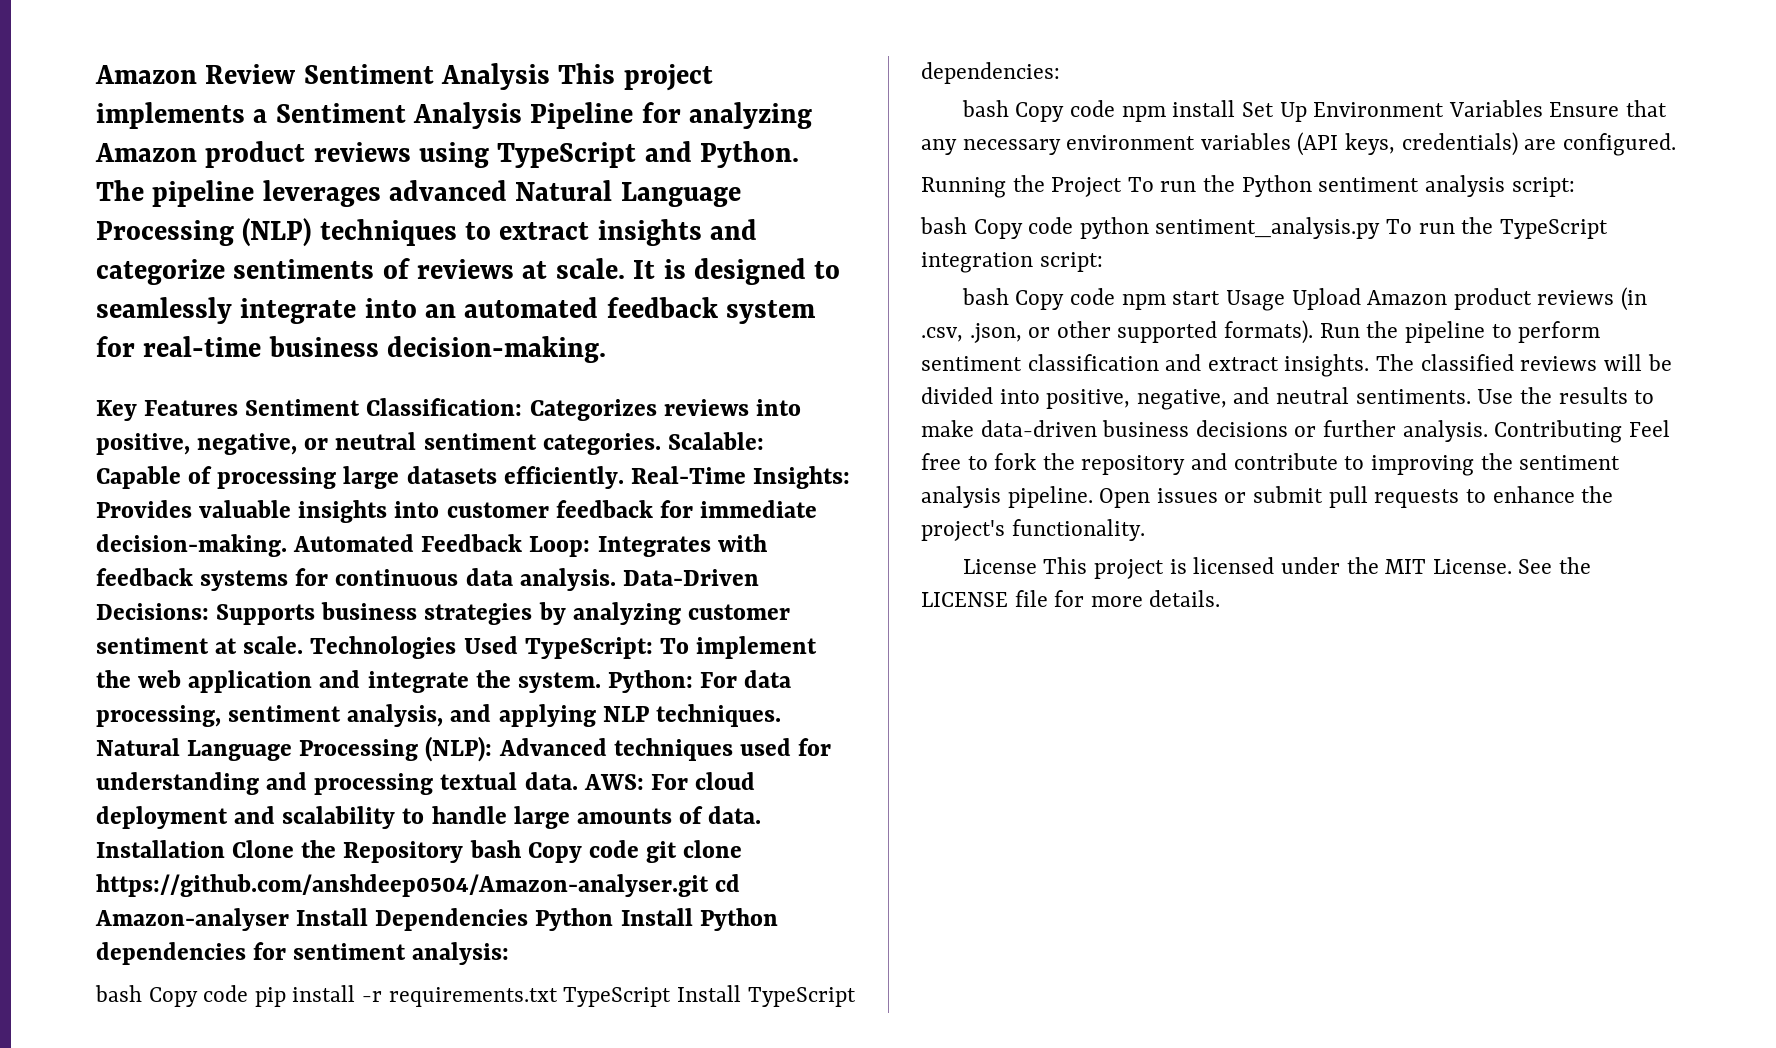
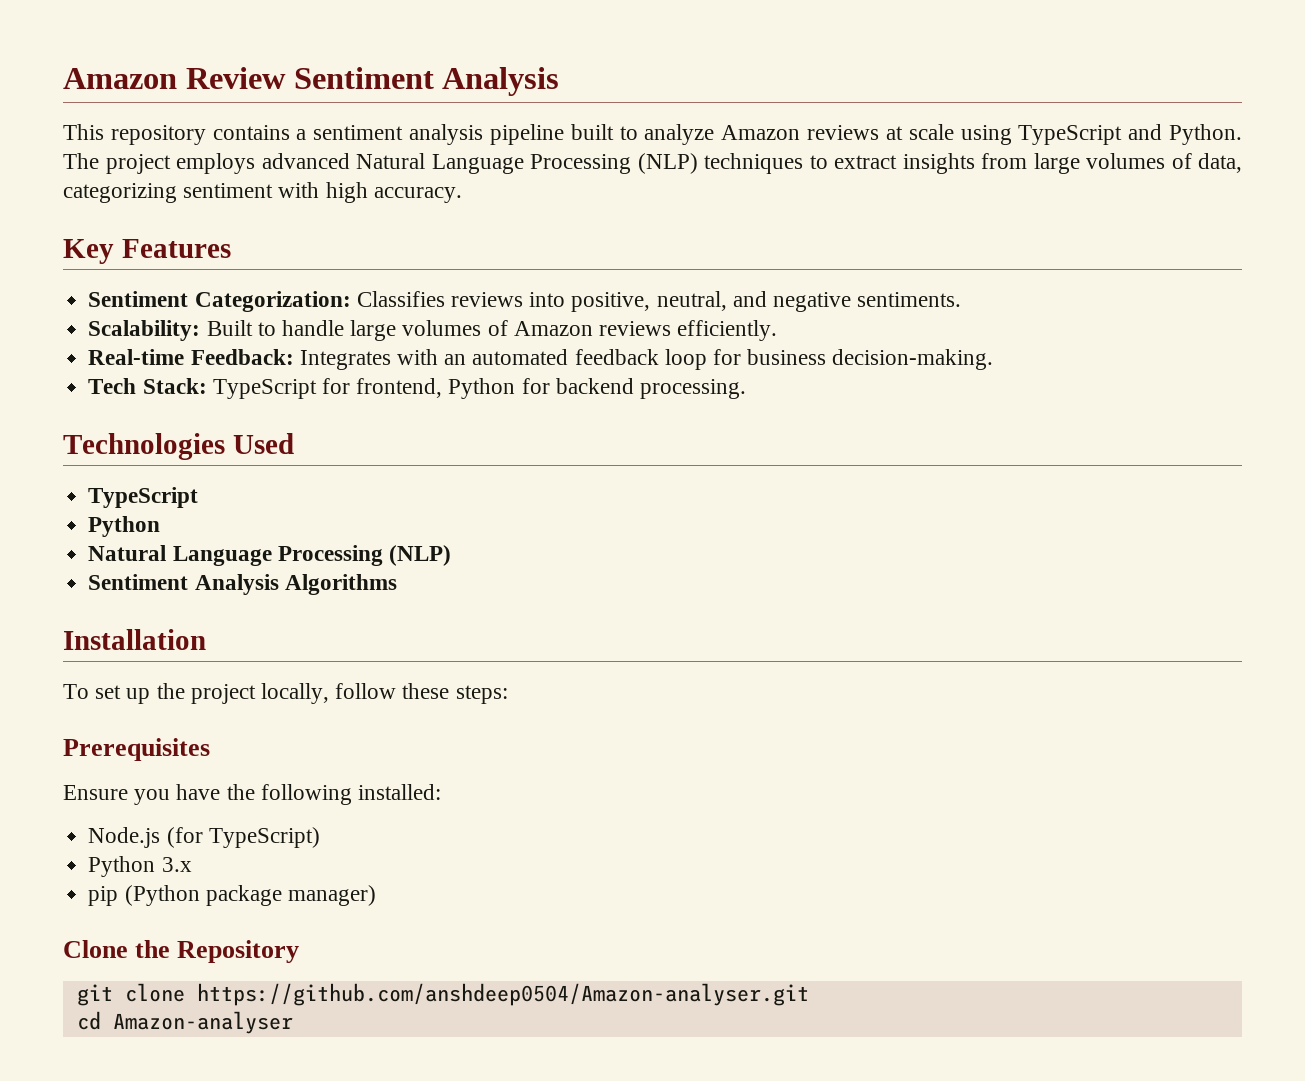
[558,63,713,91] [96,102,813,129] [95,141,411,168] This project implements a Sentiment Analysis Pipeline for analyzing Amazon product reviews -> [63,124,954,145] // This repository contains a sentiment analysis pipeline built to analyze Amazon reviews at scale
[152,180,381,207] pipeline leverages -> [105,153,255,174] project employs
[710,219,758,240] [96,258,841,285] [96,297,816,324] [96,336,607,363] [96,398,801,421] [96,432,764,455] [96,466,851,489] [96,500,818,523] [96,534,767,557] [96,568,759,591] [96,602,790,625] [96,636,818,659] [96,670,792,693] [96,704,781,727] [96,736,832,762] [96,772,756,795] [96,806,762,829] [96,840,225,858] and categorize sentiments of reviews at scale. It is designed to seamlessly integrate into an automated feedback system for real-time business decision-making. // Key Features Sentiment Classification: Categorizes reviews into positive, negative, or neutral sentiment categories. Scalable: Capable of processing large datasets efficiently. Real-Time Insights: Provides valuable insights into customer feedback for immediate decision-making. Automated Feedback Loop: Integrates with feedback systems for continuous data analysis. Data-Driven Decisions: Supports business strategies by analyzing customer sentiment at scale. Technologies Used TypeScript: To implement the web application and integrate the system. Python: For data processing, sentiment analysis, and applying NLP techniques. Natural Language Processing (NLP): Advanced techniques used for understanding and processing textual data. AWS: For cloud deployment and scalability to handle large amounts of data. Installation -> [981,153,1242,174] [63,182,462,203] [63,239,231,264] [88,291,962,312] [88,320,778,341] [88,349,994,370] [88,378,746,399] [63,433,294,460] [88,487,199,508] [88,516,161,537] [88,545,451,566] [88,574,397,595] [63,629,206,650] [63,683,508,704] [63,738,210,761] [63,784,442,805] [88,827,320,848] [88,856,192,877] [88,885,376,906] from large volumes of data, categorizing sentiment with high accuracy. // Key Features // Sentiment Categorization: Classifies reviews into positive, neutral, and negative sentiments. // Scalability: Built to handle large volumes of Amazon reviews efficiently. // Real-time Feedback: Integrates with an automated feedback loop for business decision-making. // Tech Stack: TypeScript for frontend, Python for backend processing. // Technologies Used // TypeScript // Python // Natural Language Processing (NLP) // Sentiment Analysis Algorithms // Installation // To set up the project locally, follow these steps: // Prerequisites // Ensure you have the following installed: // Node.js (for TypeScript) // Python 3.x // pip (Python package manager) //
[469,840,639,863] bash Copy code -> (300, 951) //
(709, 885) none -> (809, 994) //
[296,908,778,931] [96,942,510,965] [95,985,856,1007] [921,62,1060,84] [961,100,1668,122] [921,132,1676,156] [921,175,1575,198] [920,217,1608,239] [921,252,1103,273] [961,287,1648,311] [921,320,1601,344] [921,354,1672,377] [921,387,1655,410] [921,420,1670,443] [921,453,1621,476] [921,486,1614,508] [921,519,1145,541] [962,557,1592,579] [921,590,1221,607] Install Dependencies Python Install Python dependencies for sentiment analysis: // bash Copy code pip install -r requirements.txt TypeScript Install TypeScript dependencies: // bash Copy code npm install Set Up Environment Variables Ensure that any necessary environment variables (API keys, credentials) are configured. // Running the Project To run the Python sentiment analysis script: // bash Copy code python sentiment_analysis.py To run the TypeScript integration script: // bash Copy code npm start Usage Upload Amazon product reviews (in .csv, .json, or other supported formats). Run the pipeline to perform sentiment classification and extract insights. The classified reviews will be divided into positive, negative, and neutral sentiments. Use the results to make data-driven business decisions or further analysis. Contributing Feel free to fork the repository and contribute to improving the sentiment analysis pipeline. Open issues or submit pull requests to enhance the project's functionality. // License This project is licensed under the MIT License. See the LICENSE file for more details. -> (293, 1022) none

